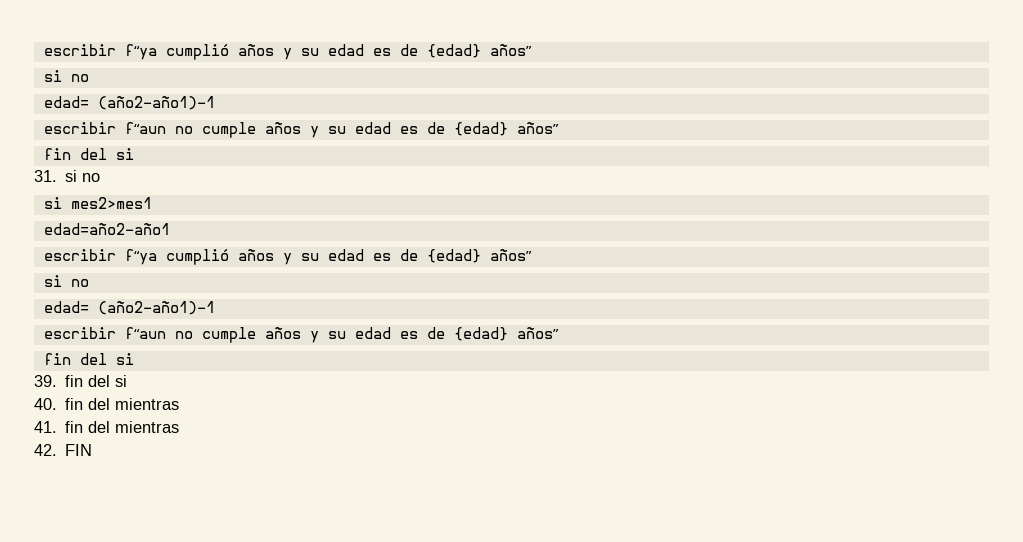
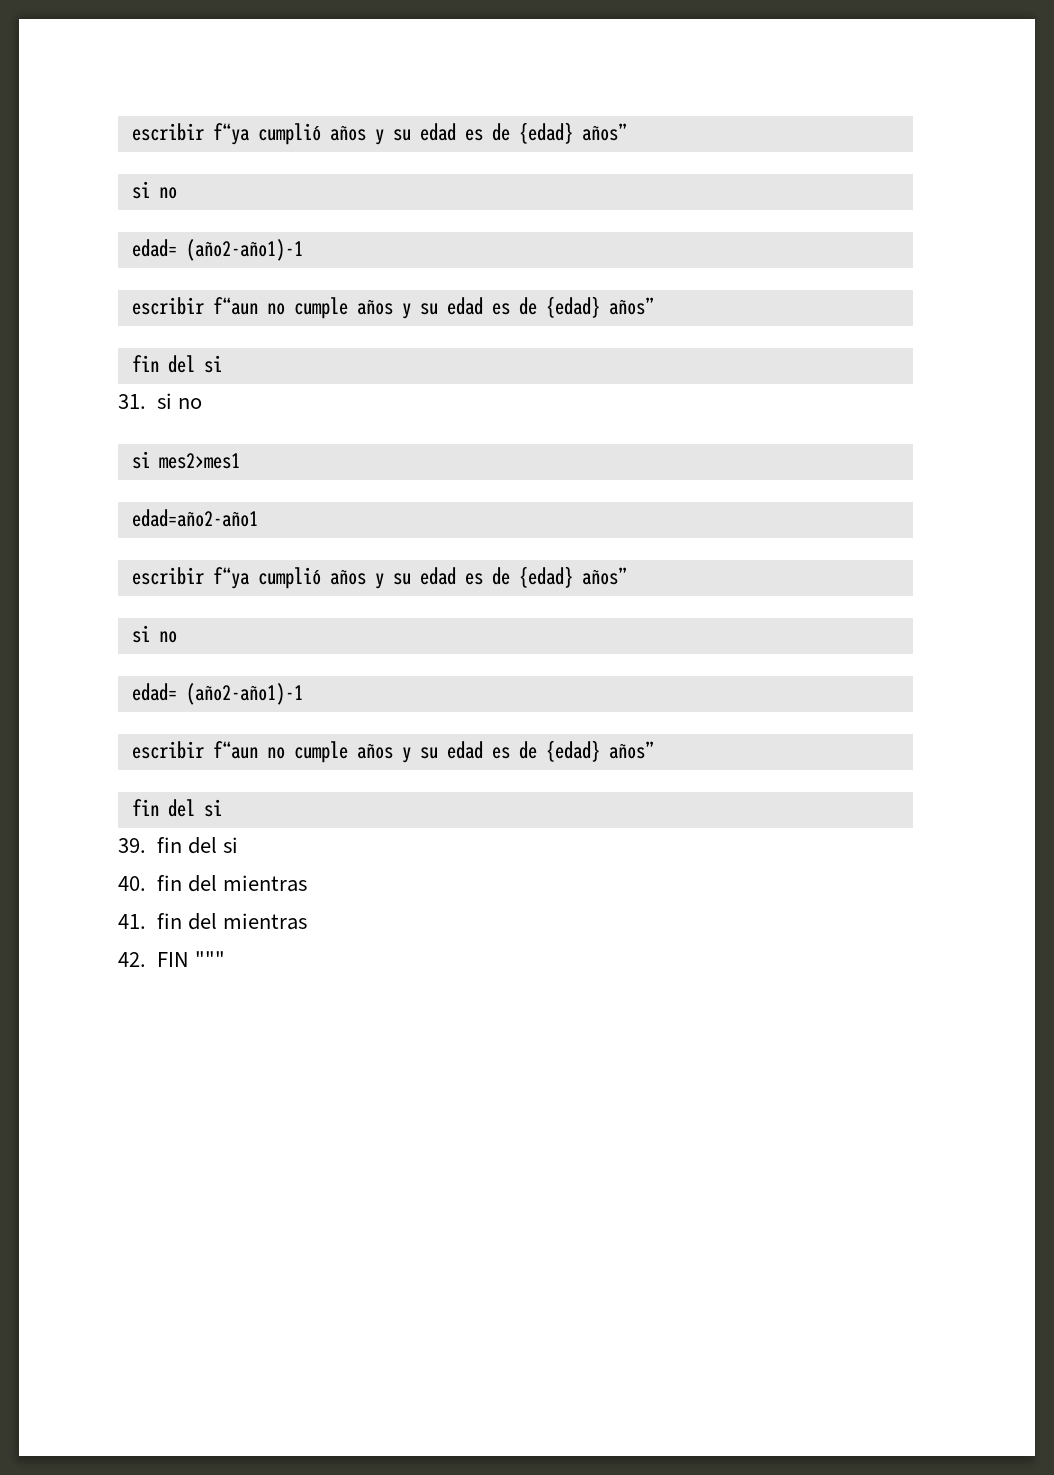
(93, 450) none -> [195,951,226,967] """

